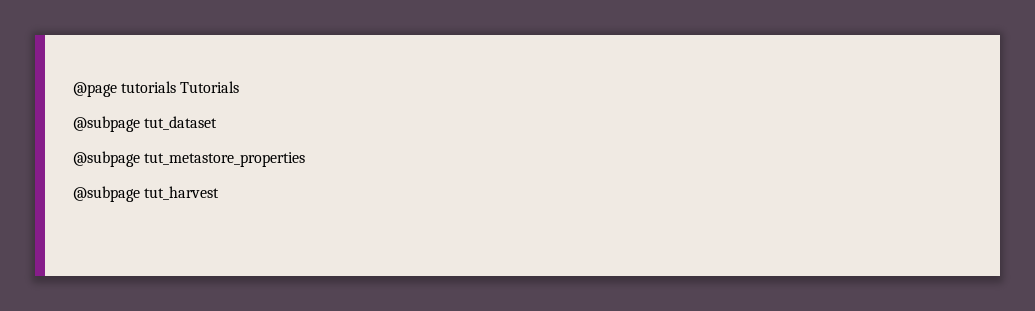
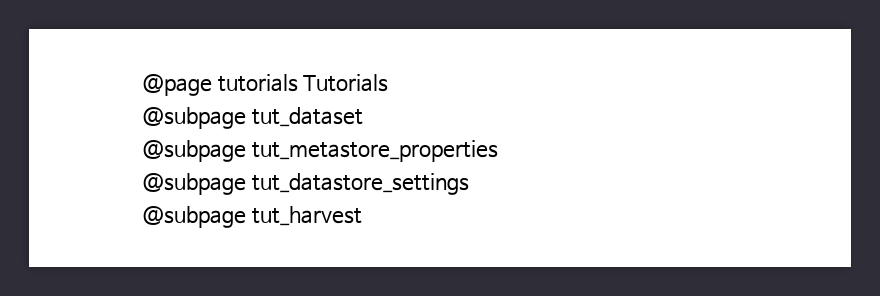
(306, 159) none -> [142,173,469,195] // @subpage tut_datastore_settings

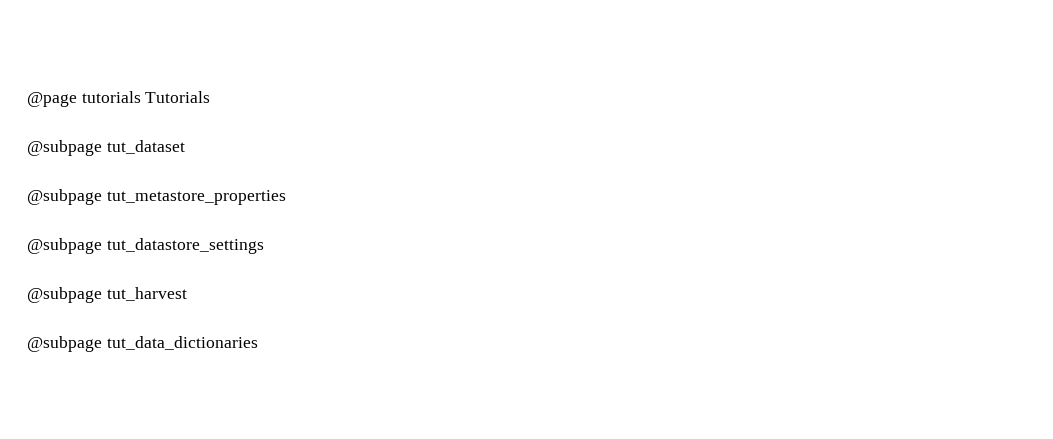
(362, 216) none -> [27,336,258,352] // @subpage tut_data_dictionaries

